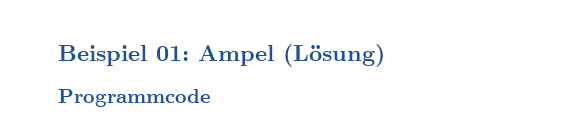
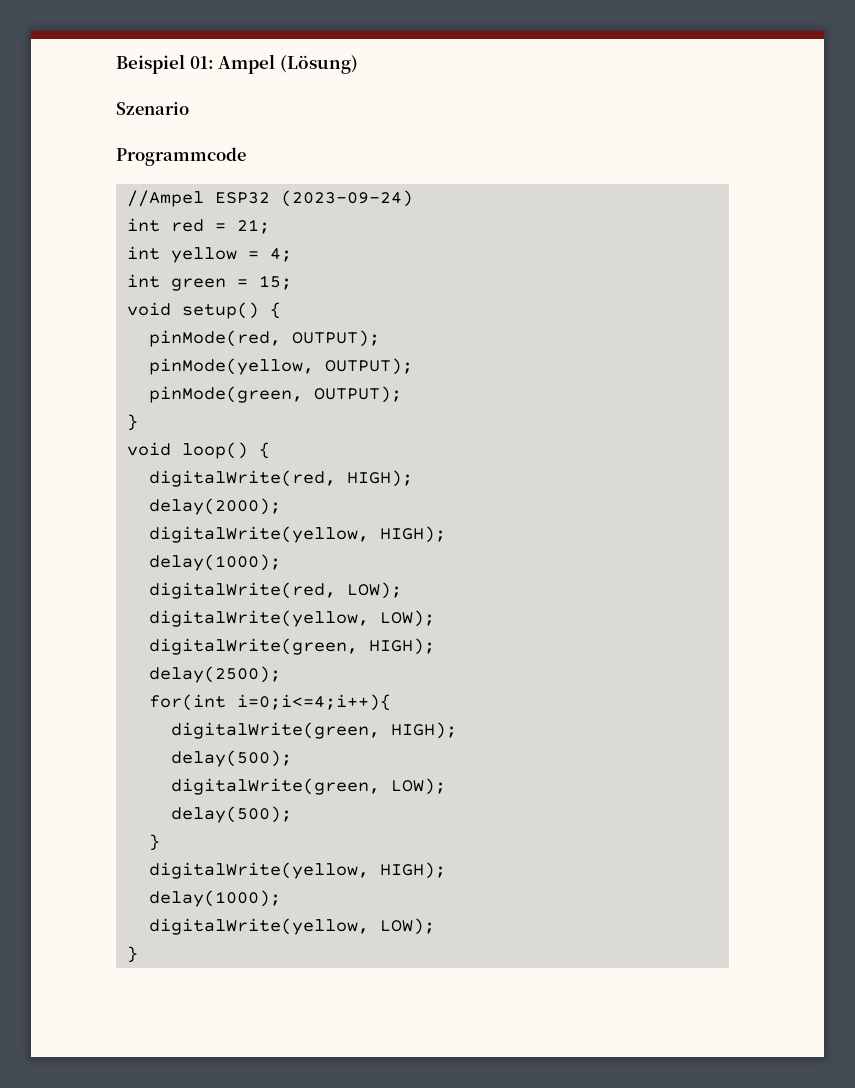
(385, 55) none -> [116,102,189,115] // Szenario
(211, 98) none -> [126,190,413,207] [126,218,270,234] [126,246,292,263] [126,274,292,291] [126,302,281,319] [148,330,380,347] [148,358,413,375] [148,386,402,403] [126,414,138,431] [126,442,270,459] [148,470,413,487] [148,498,281,515] [148,526,446,543] [148,554,281,571] [148,582,402,599] [148,610,435,627] [148,638,435,655] [148,666,281,683] [148,694,391,711] [170,722,457,739] [170,750,292,767] [170,778,446,795] [170,806,292,823] [148,834,160,851] [148,862,446,879] [148,890,281,907] [148,918,435,935] [126,946,138,963] // //Ampel ESP32 (2023-09-24) // int red = 21; // int yellow = 4; // int green = 15; // void setup() { // pinMode(red, OUTPUT); // pinMode(yellow, OUTPUT); // pinMode(green, OUTPUT); // } // void loop() { // digitalWrite(red, HIGH); // delay(2000); // digitalWrite(yellow, HIGH); // delay(1000); // digitalWrite(red, LOW); // digitalWrite(yellow, LOW); // digitalWrite(green, HIGH); // delay(2500); // for(int i=0;i<=4;i++){ // digitalWrite(green, HIGH); // delay(500); // digitalWrite(green, LOW); // delay(500); // } // digitalWrite(yellow, HIGH); // delay(1000); // digitalWrite(yellow, LOW); // }

